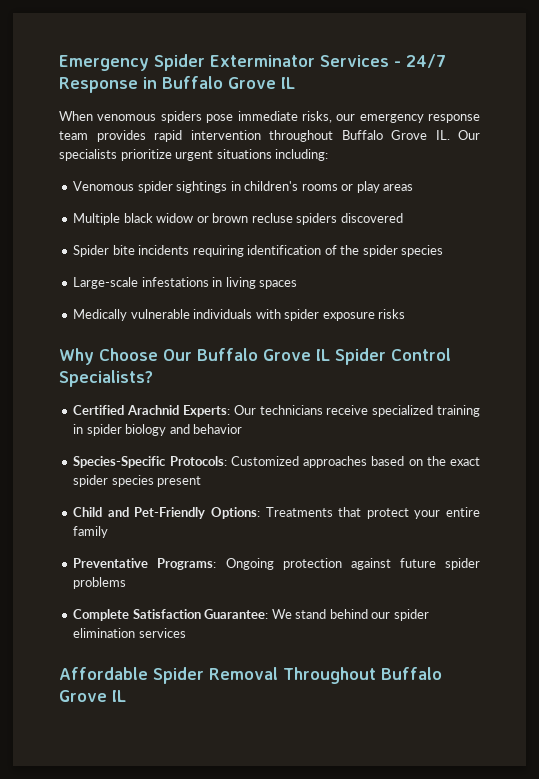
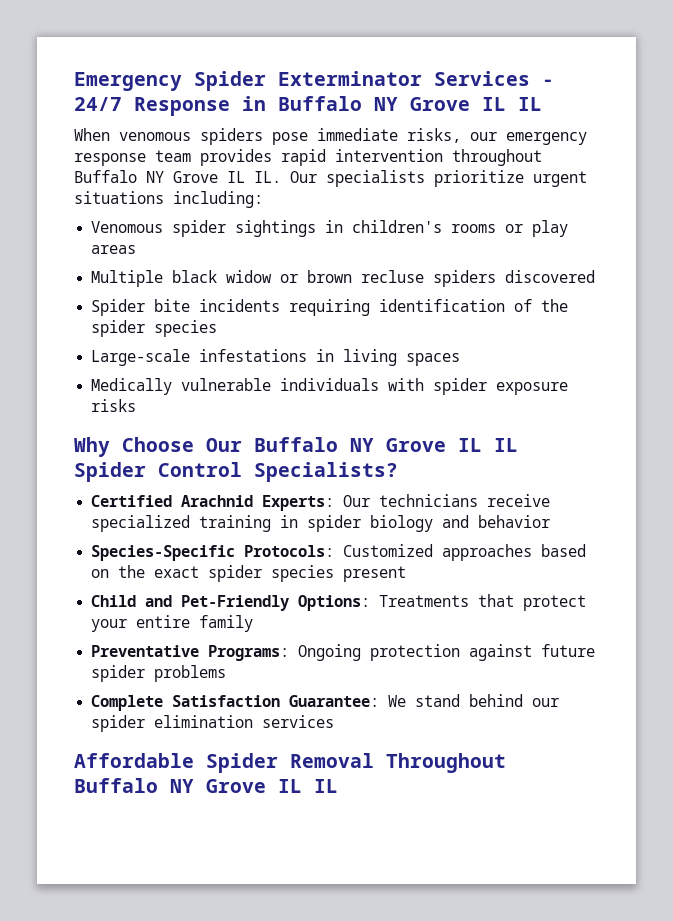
[228,77,295,89] Grove IL -> [374,97,542,111] NY Grove IL IL
[391,130,427,140] Grove -> [146,171,245,183] NY Grove IL
[263,349,330,361] Grove IL -> [350,438,518,452] NY Grove IL IL
[59,690,126,702] Grove IL -> [170,779,338,793] NY Grove IL IL

